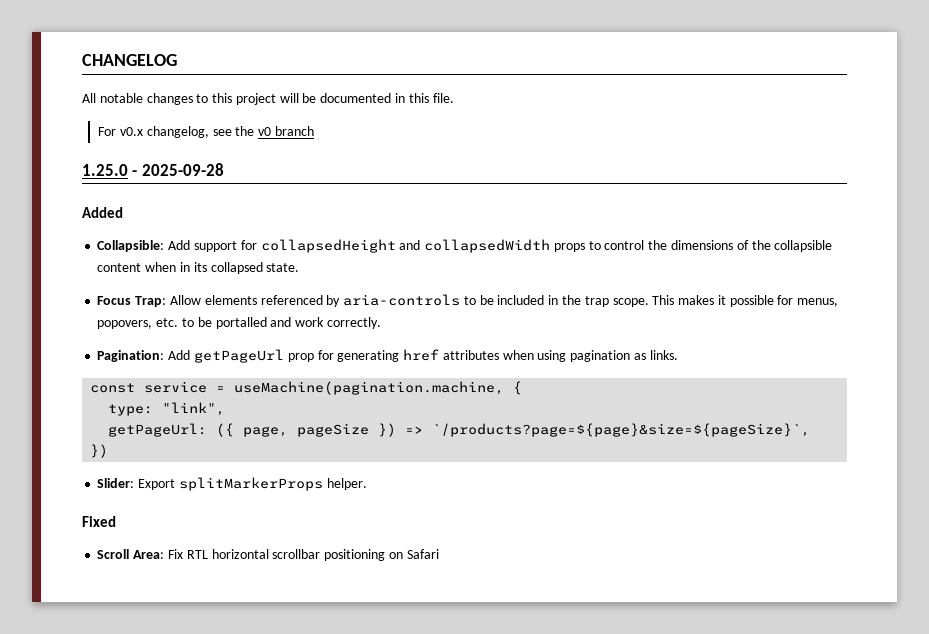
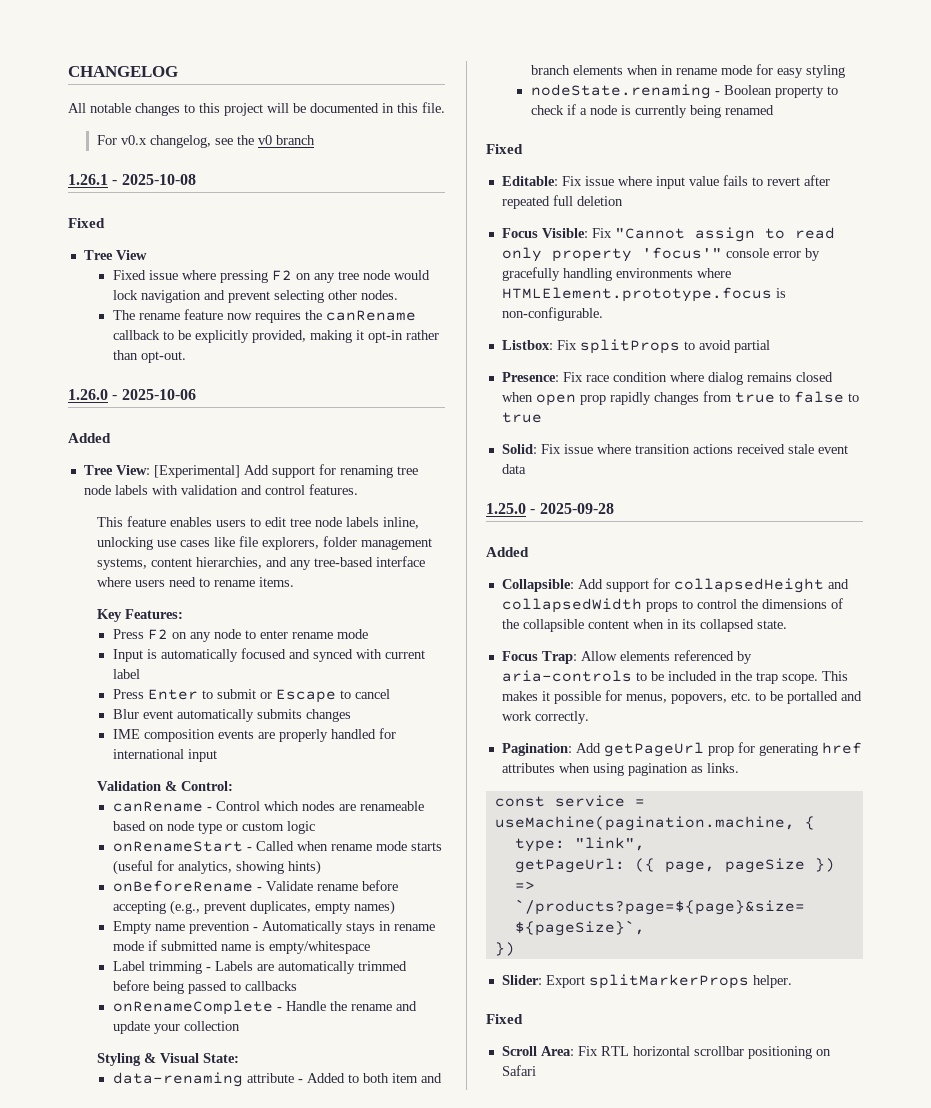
(314, 131) none -> [68,174,196,185] [68,218,105,228] [83,250,147,260] [112,270,430,283] [112,290,398,303] [112,309,416,323] [112,330,439,343] [112,350,186,363] [68,389,196,400] [68,433,111,443] [83,464,418,478] [83,484,358,495] [96,516,419,529] [96,536,432,550] [96,556,425,570] [96,577,294,587] [96,609,183,622] [112,629,368,642] [112,648,425,662] [112,669,140,679] [112,689,390,703] [112,709,351,722] [112,728,396,742] [112,749,217,762] [96,781,233,791] [112,801,424,812] [112,821,315,834] [112,841,442,852] [112,860,321,875] [112,880,398,892] [112,900,395,915] [112,921,435,934] [112,940,370,954] [112,961,407,974] [112,980,297,994] [112,1000,417,1015] [112,1021,240,1034] [96,1053,239,1066] [112,1072,442,1087] [530,64,845,78] [530,84,838,99] [530,104,774,118] [486,144,523,154] [501,175,830,189] [501,195,623,209] [501,227,835,242] [501,247,820,262] [501,267,731,281] [501,287,786,302] [501,307,603,321] [501,339,770,354] [501,372,833,385] [501,391,859,406] [501,412,542,423] [501,444,848,454] [501,464,526,474] // 1.26.1 - 2025-10-08 // Fixed // Tree View // Fixed issue where pressing F2 on any tree node would lock navigation and prevent selecting other nodes. // The rename feature now requires the canRename callback to be explicitly provided, making it opt-in rather than opt-out. // 1.26.0 - 2025-10-06 // Added // Tree View: [Experimental] Add support for renaming tree node labels with validation and control features. // This feature enables users to edit tree node labels inline, unlocking use cases like file explorers, folder management systems, content hierarchies, and any tree-based interface where users need to rename items. // Key Features: // Press F2 on any node to enter rename mode // Input is automatically focused and synced with current label // Press Enter to submit or Escape to cancel // Blur event automatically submits changes // IME composition events are properly handled for international input // Validation & Control: // canRename - Control which nodes are renameable based on node type or custom logic // onRenameStart - Called when rename mode starts (useful for analytics, showing hints) // onBeforeRename - Validate rename before accepting (e.g., prevent duplicates, empty names) // Empty name prevention - Automatically stays in rename mode if submitted name is empty/whitespace // Label trimming - Labels are automatically trimmed before being passed to callbacks // onRenameComplete - Handle the rename and update your collection // Styling & Visual State: // data-renaming attribute - Added to both item and branch elements when in rename mode for easy styling // nodeState.renaming - Boolean property to check if a node is currently being renamed // Fixed // Editable: Fix issue where input value fails to revert after repeated full deletion // Focus Visible: Fix "Cannot assign to read only property 'focus'" console error by gracefully handling environments where HTMLElement.prototype.focus is non-configurable. // Listbox: Fix splitProps to avoid partial // Presence: Fix race condition where dialog remains closed when open prop rapidly changes from true to false to true // Solid: Fix issue where transition actions received stale event data

